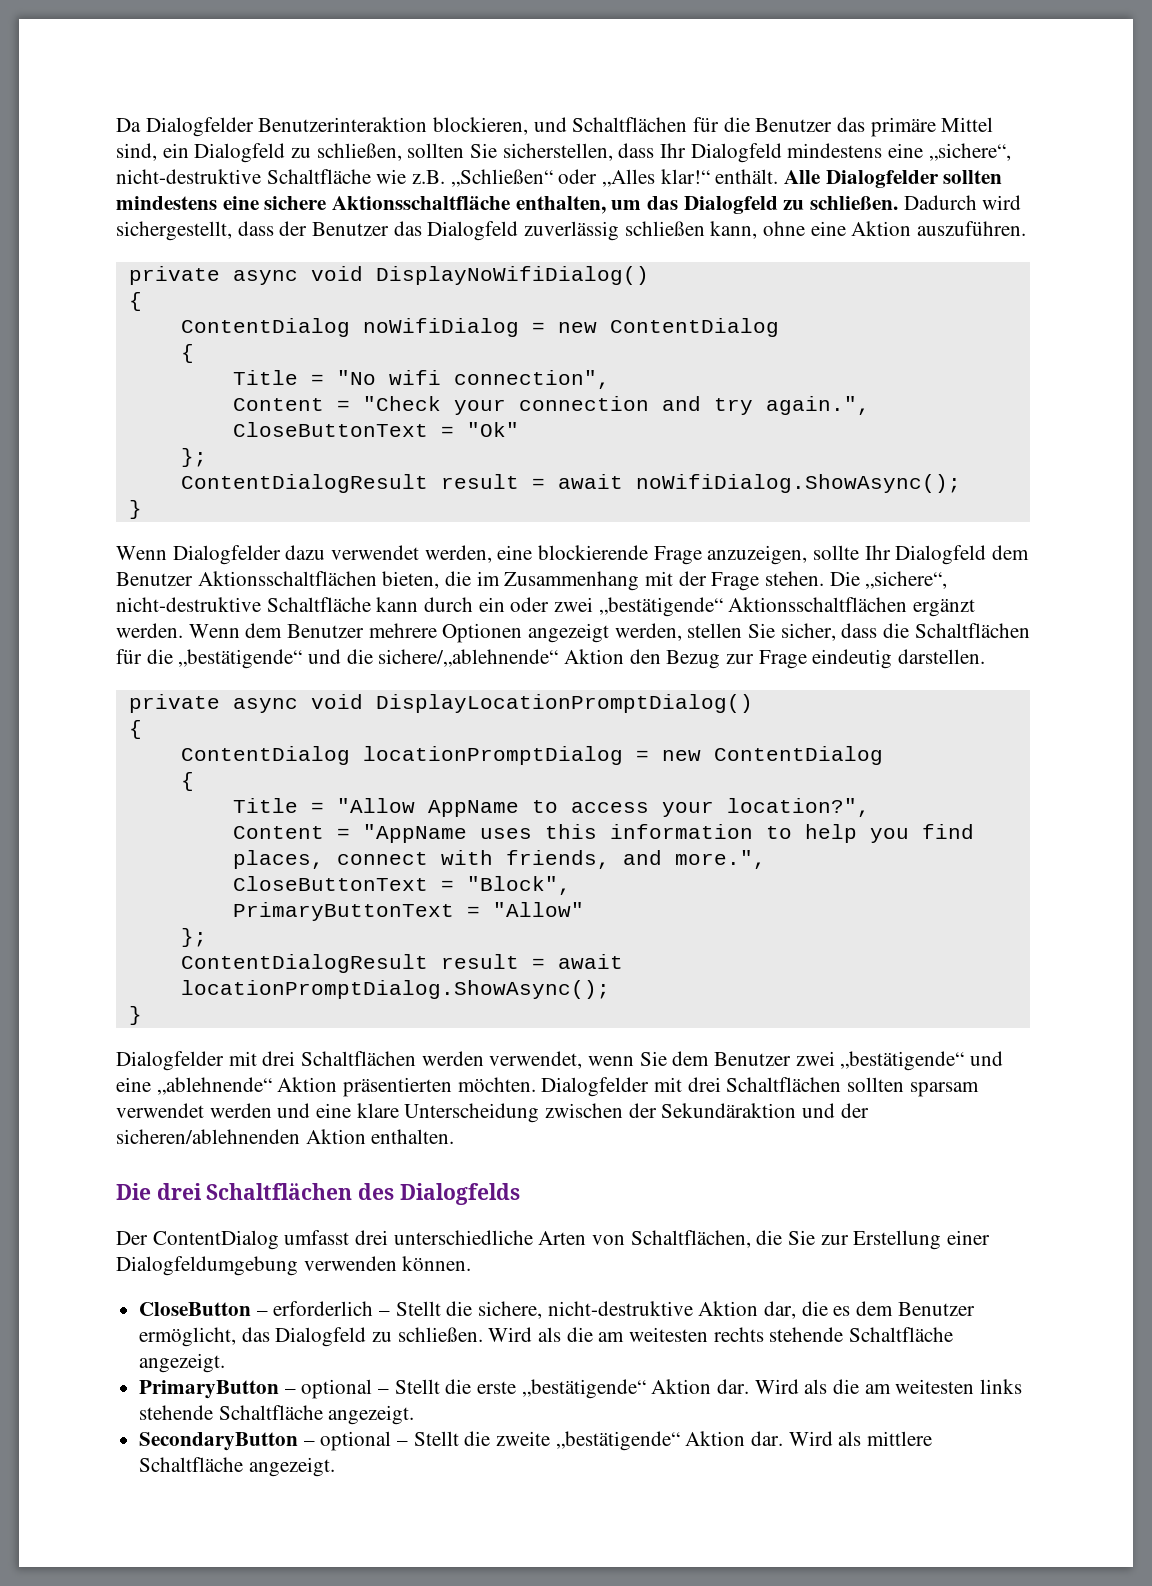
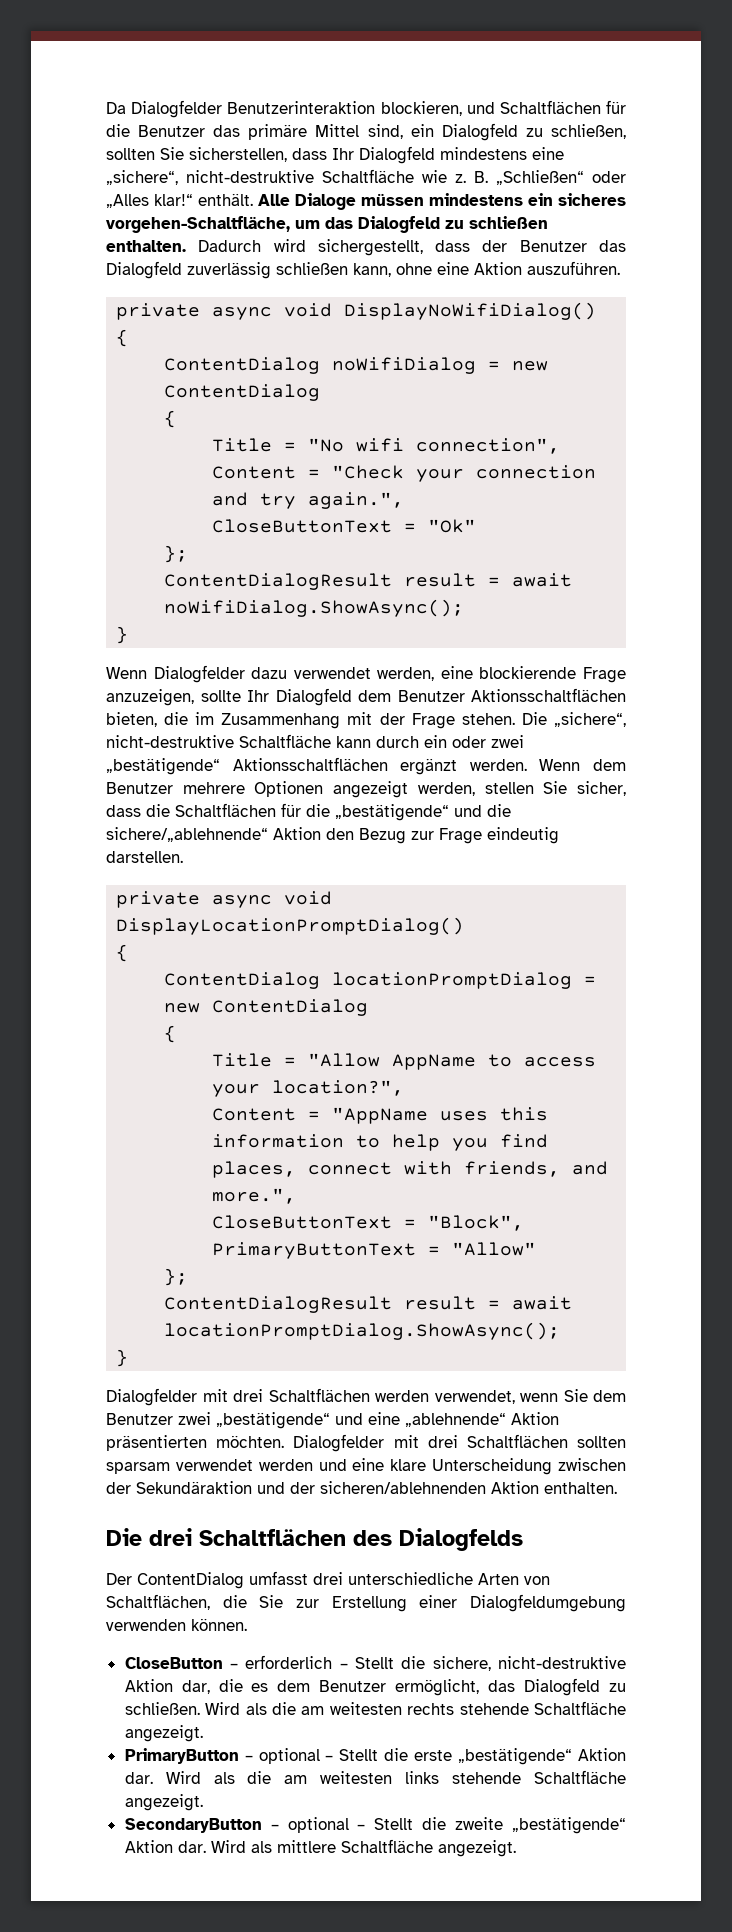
[412,170,446,184] z.B. -> [455,171,488,183] z. B.
[825,170,1003,188] [116,196,606,214] Dialogfelder sollten mindestens eine sichere Aktionsschaltfläche enthalten, -> [295,193,626,210] [106,216,290,233] Dialoge müssen mindestens ein sicheres vorgehen-Schaltfläche,
[810,196,899,210] schließen. -> [469,216,548,229] [106,240,186,252] schließen enthalten.

